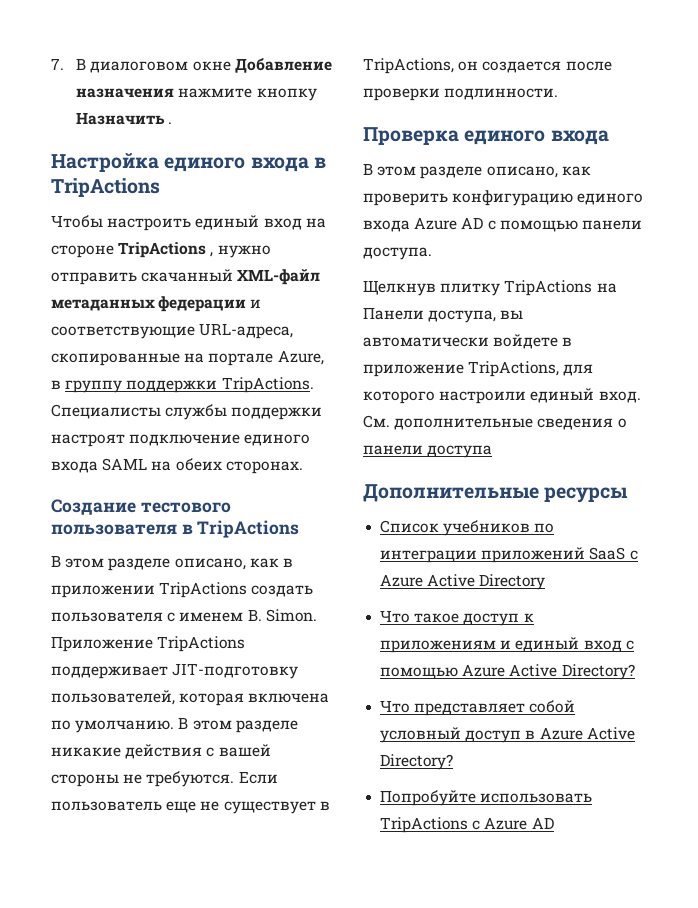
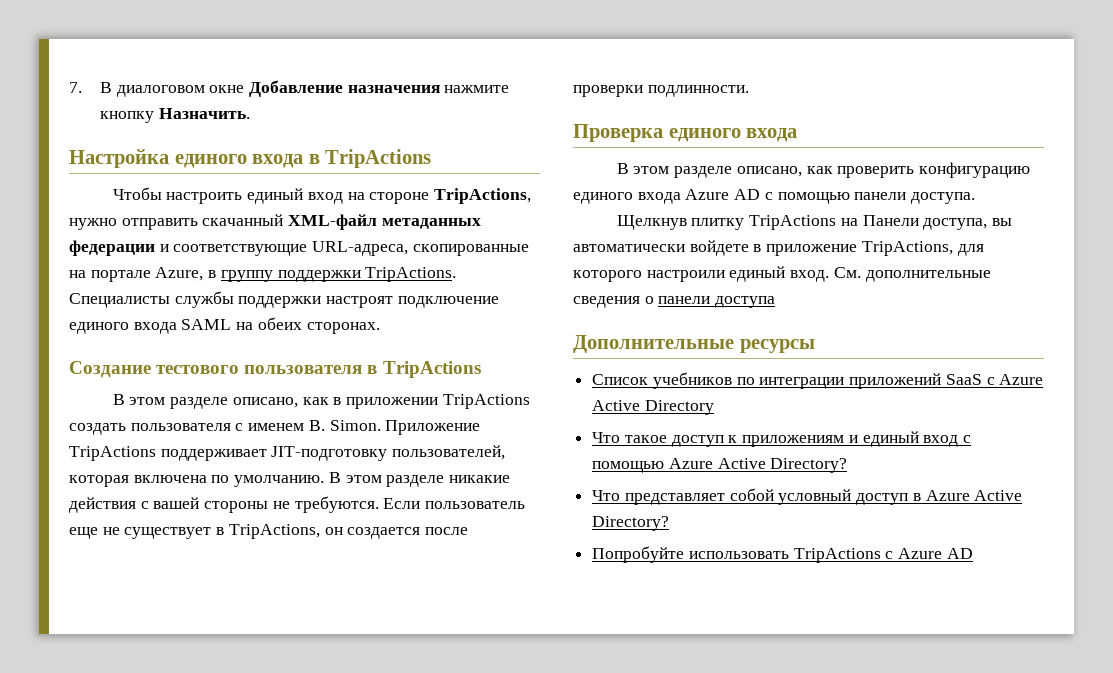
[76,112,173,125] Назначить . -> [158,108,250,119] Назначить.
[118,242,214,258] TripActions , -> [433,188,531,204] TripActions,

